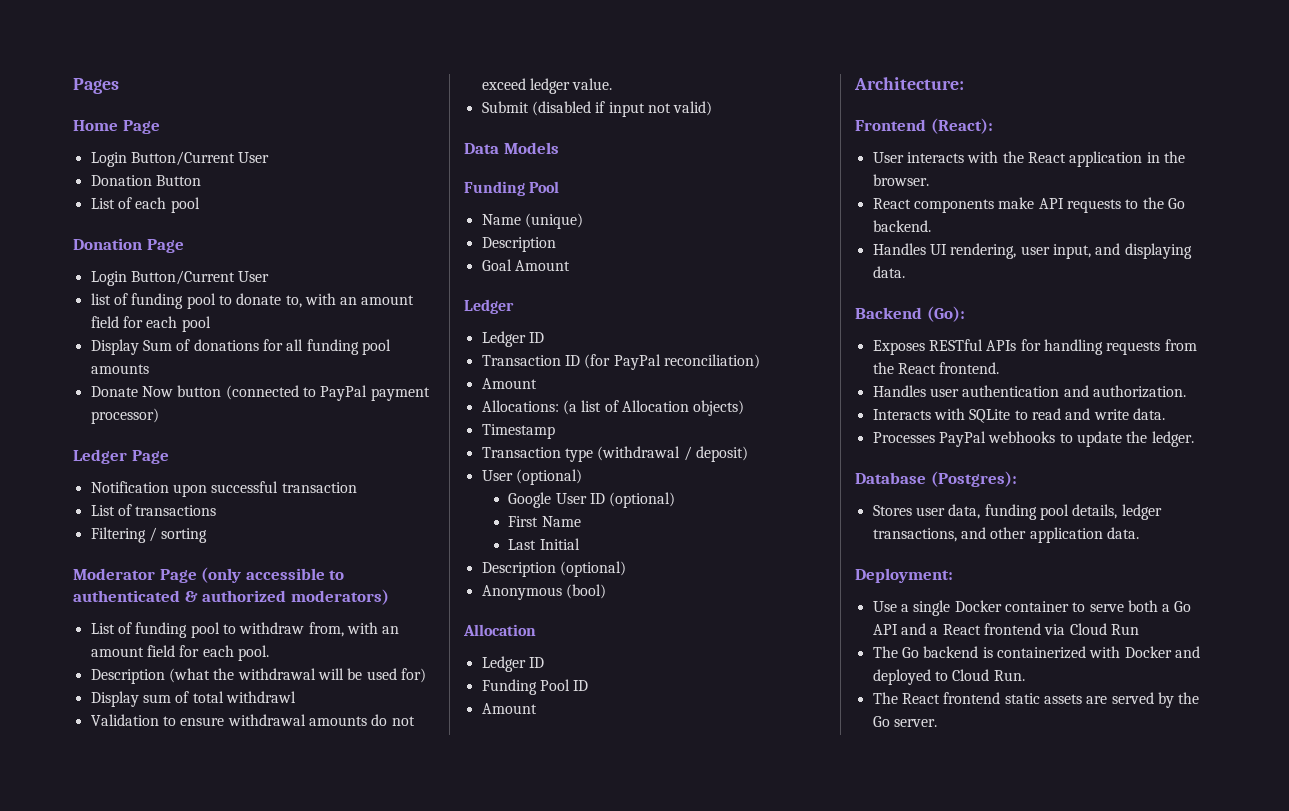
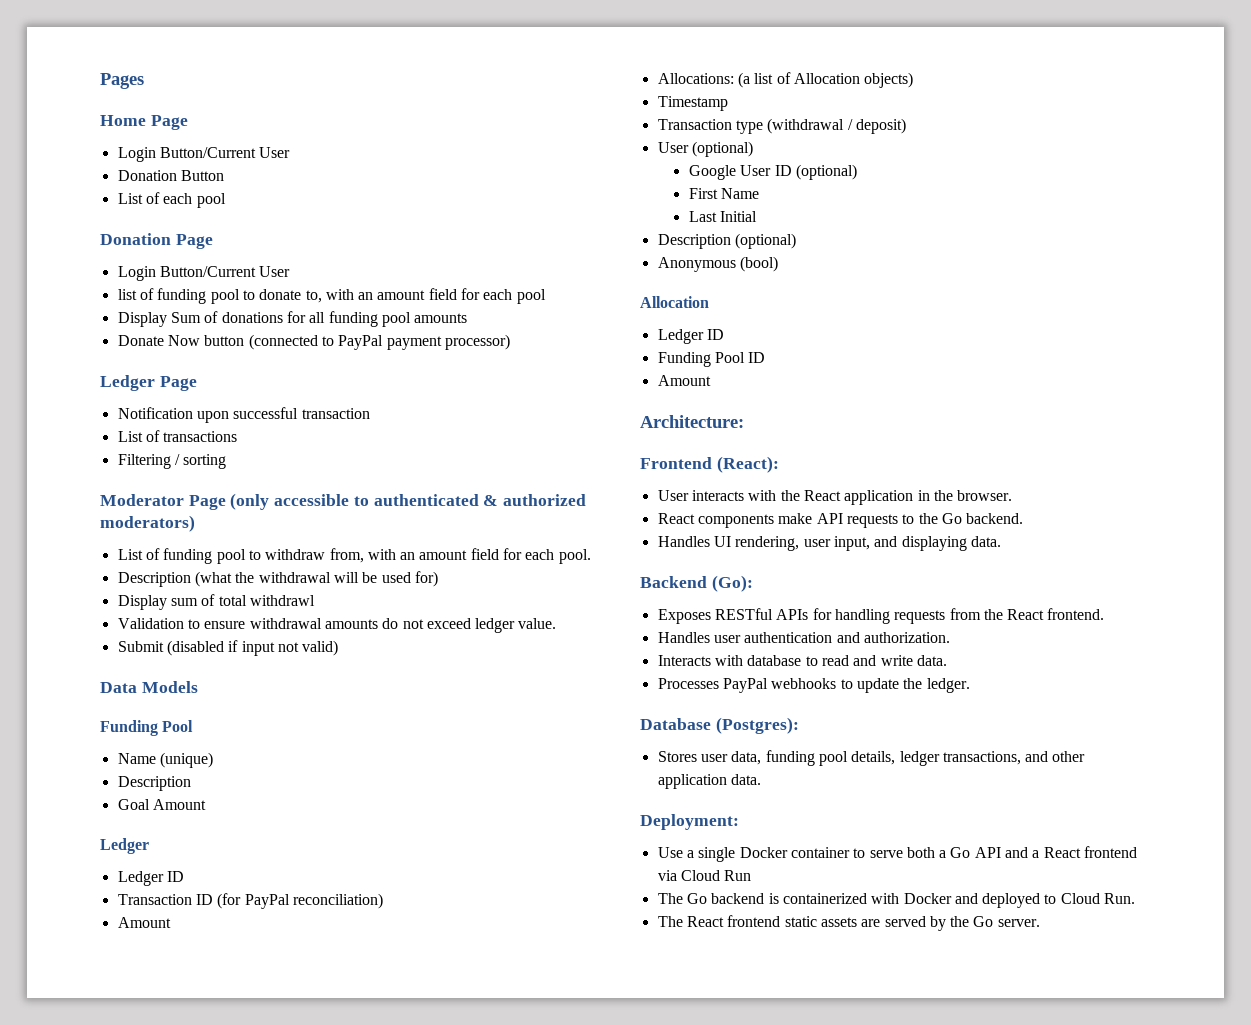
[969,409,1011,423] SQLite -> [747,655,802,666] database

